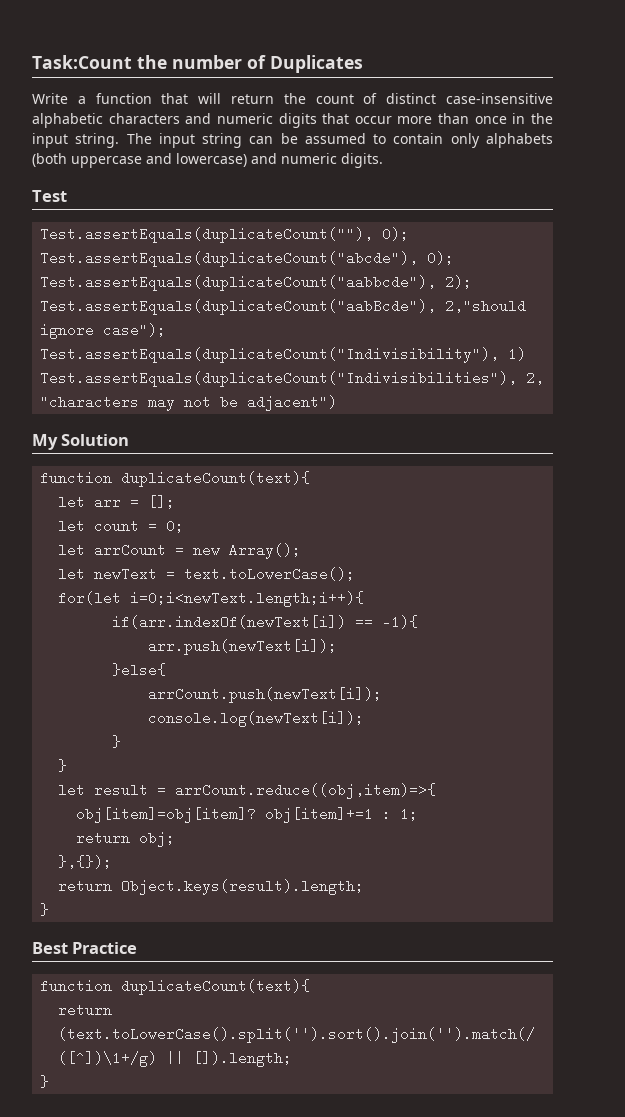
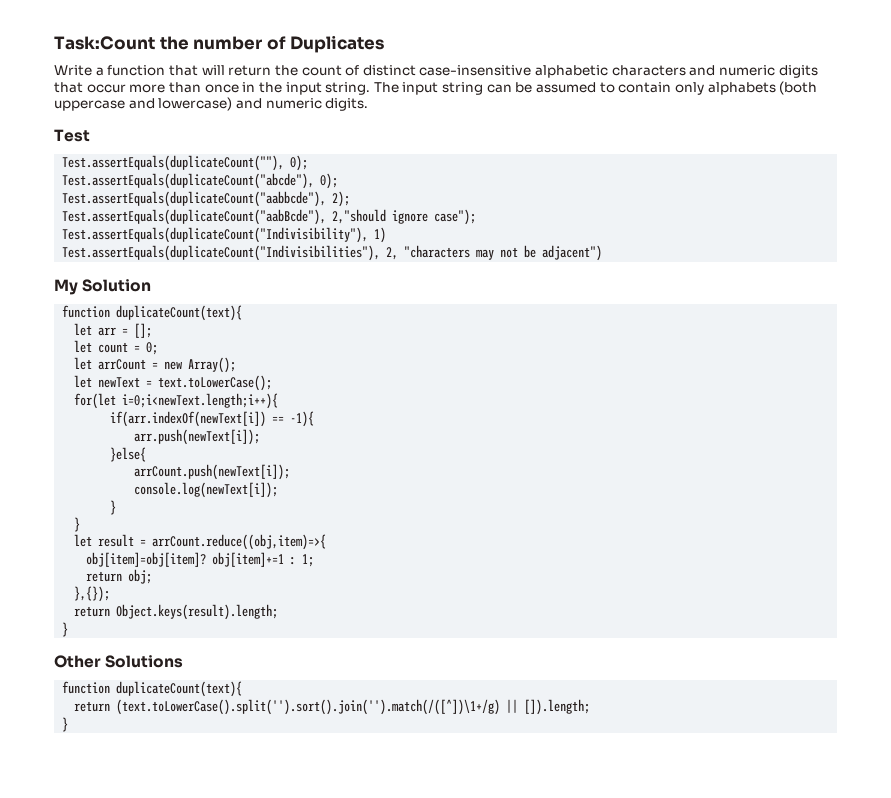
[32,942,138,954] Best Practice -> [54,655,184,668] Other Solutions

